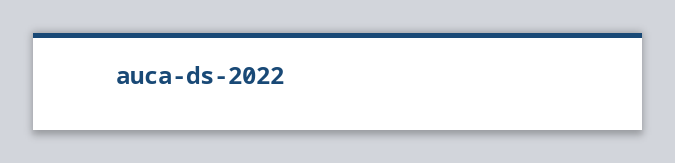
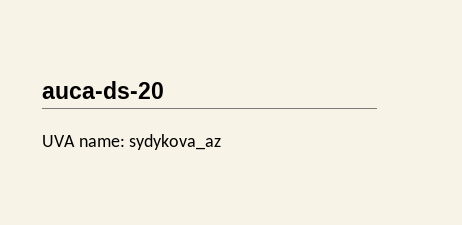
[116,66,284,84] auca-ds-2022 -> [42,81,164,99] [42,134,222,150] auca-ds-20 // UVA name: sydykova_az

